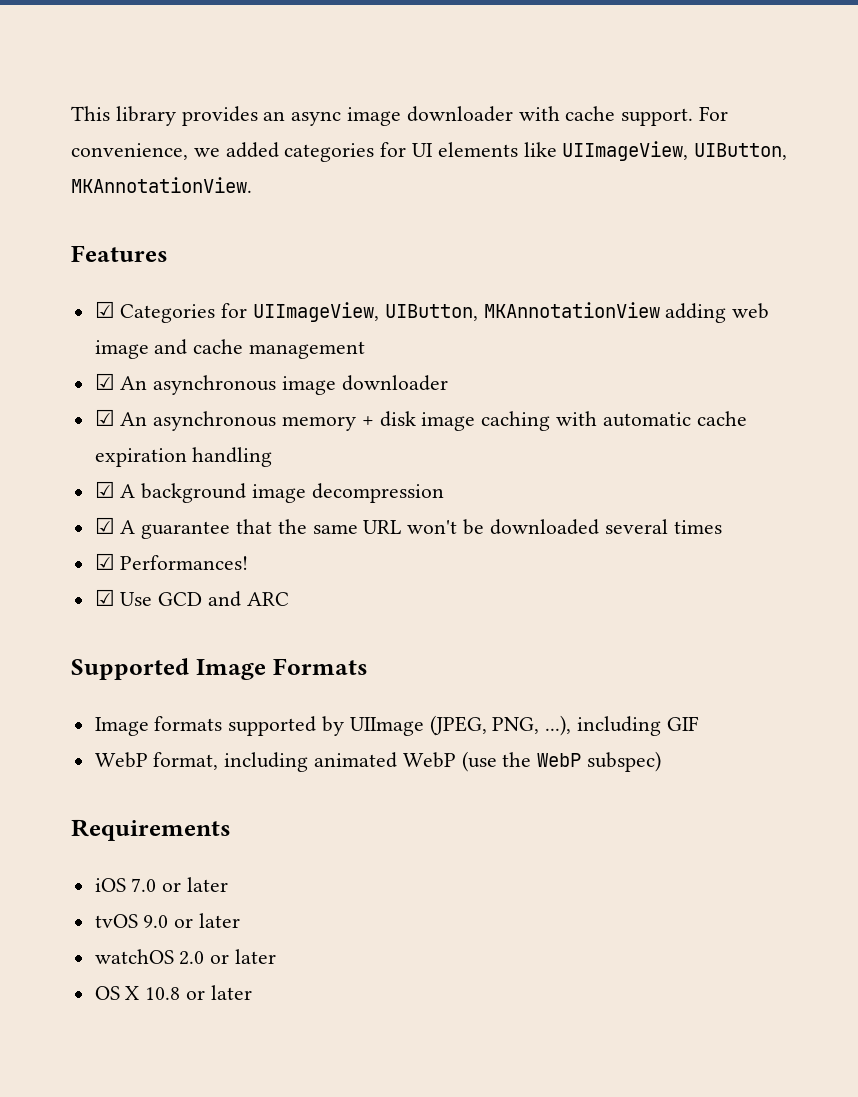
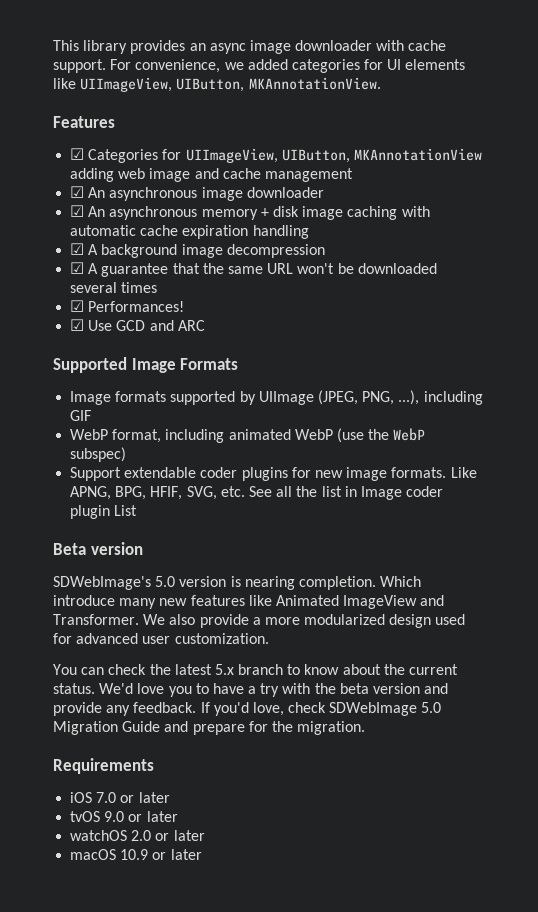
(662, 761) none -> [70,467,477,481] [70,486,444,500] [70,505,138,519] [53,542,143,555] [53,576,422,590] [53,595,445,609] [53,614,466,628] [53,633,269,644] [53,664,459,675] [53,683,449,697] [53,702,442,716] [53,721,366,735] // Support extendable coder plugins for new image formats. Like APNG, BPG, HFIF, SVG, etc. See all the list in Image coder plugin List // Beta version // SDWebImage's 5.0 version is nearing completion. Which introduce many new features like Animated ImageView and Transformer. We also provide a more modularized design used for advanced user customization. // You can check the latest 5.x branch to know about the current status. We'd love you to have a try with the beta version and provide any feedback. If you'd love, check SDWebImage 5.0 Migration Guide and prepare for the migration.
[94,986,181,1000] OS X 10.8 -> [70,849,149,860] macOS 10.9

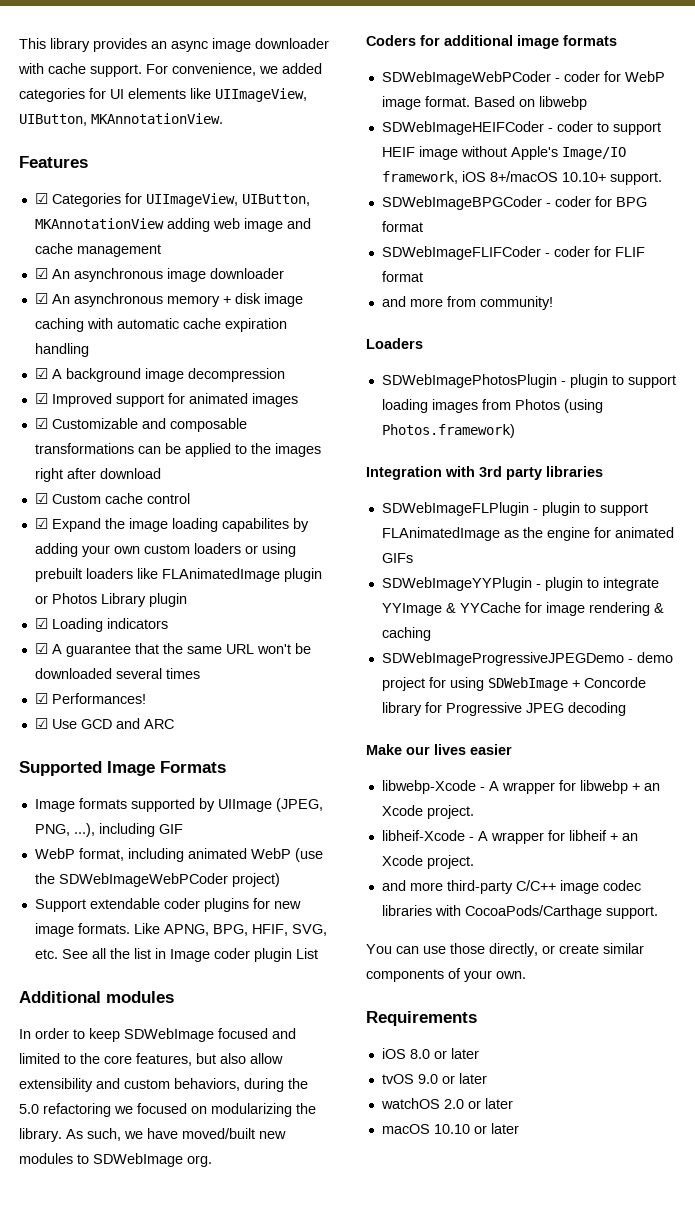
(325, 251) none -> [34,393,298,407] [34,418,247,432] [34,443,321,457] [34,468,161,482] [34,493,190,504] [34,518,309,532] [34,543,296,557] [34,568,322,582] [34,593,187,607] [34,618,168,632] // ☑ Improved support for animated images // ☑ Customizable and composable transformations can be applied to the images right after download // ☑ Custom cache control // ☑ Expand the image loading capabilites by adding your own custom loaders or using prebuilt loaders like FLAnimatedImage plugin or Photos Library plugin // ☑ Loading indicators
[393,428,426,441] [70,447,127,462] WebP subspec) -> [58,873,280,887] SDWebImageWebPCoder project)
[53,542,143,555] [53,576,422,590] [53,595,445,609] [53,614,466,628] [53,633,269,644] [53,664,459,675] [53,683,449,697] [53,702,442,716] [53,721,366,735] Beta version // SDWebImage's 5.0 version is nearing completion. Which introduce many new features like Animated ImageView and Transformer. We also provide a more modularized design used for advanced user customization. // You can check the latest 5.x branch to know about the current status. We'd love you to have a try with the beta version and provide any feedback. If you'd love, check SDWebImage 5.0 Migration Guide and prepare for the migration. -> [19,991,174,1003] [19,1028,296,1042] [19,1053,283,1066] [19,1078,308,1092] [19,1103,316,1117] [19,1128,286,1142] [19,1153,212,1167] [366,35,617,49] [381,71,665,85] [381,96,587,110] [381,121,661,135] [381,146,626,160] [381,171,662,185] [381,196,647,210] [381,221,423,232] [381,246,645,260] [381,271,423,282] [381,296,553,310] [366,338,423,349] [381,374,676,388] [381,399,603,413] [381,424,515,438] [366,466,603,480] [381,502,648,516] [381,527,674,541] [381,553,413,563] [381,577,659,591] [381,602,664,616] [381,627,431,641] [381,652,673,666] [381,677,646,691] [381,702,626,716] [366,744,512,755] [381,780,660,794] [381,805,474,819] [381,830,638,844] [381,855,474,869] [381,880,641,894] [381,905,658,919] [366,943,644,957] [366,968,526,982] Additional modules // In order to keep SDWebImage focused and limited to the core features, but also allow extensibility and custom behaviors, during the 5.0 refactoring we focused on modularizing the library. As such, we have moved/built new modules to SDWebImage org. // Coders for additional image formats // SDWebImageWebPCoder - coder for WebP image format. Based on libwebp // SDWebImageHEIFCoder - coder to support HEIF image without Apple's Image/IO framework, iOS 8+/macOS 10.10+ support. // SDWebImageBPGCoder - coder for BPG format // SDWebImageFLIFCoder - coder for FLIF format // and more from community! // Loaders // SDWebImagePhotosPlugin - plugin to support loading images from Photos (using Photos.framework) // Integration with 3rd party libraries // SDWebImageFLPlugin - plugin to support FLAnimatedImage as the engine for animated GIFs // SDWebImageYYPlugin - plugin to integrate YYImage & YYCache for image rendering & caching // SDWebImageProgressiveJPEGDemo - demo project for using SDWebImage + Concorde library for Progressive JPEG decoding // Make our lives easier // libwebp-Xcode - A wrapper for libwebp + an Xcode project. // libheif-Xcode - A wrapper for libheif + an Xcode project. // and more third-party C/C++ image codec libraries with CocoaPods/Carthage support. // You can use those directly, or create similar components of your own.
[96,792,117,803] 7.0 -> [409,1049,430,1059] 8.0
[120,849,149,860] 10.9 -> [433,1124,470,1134] 10.10

